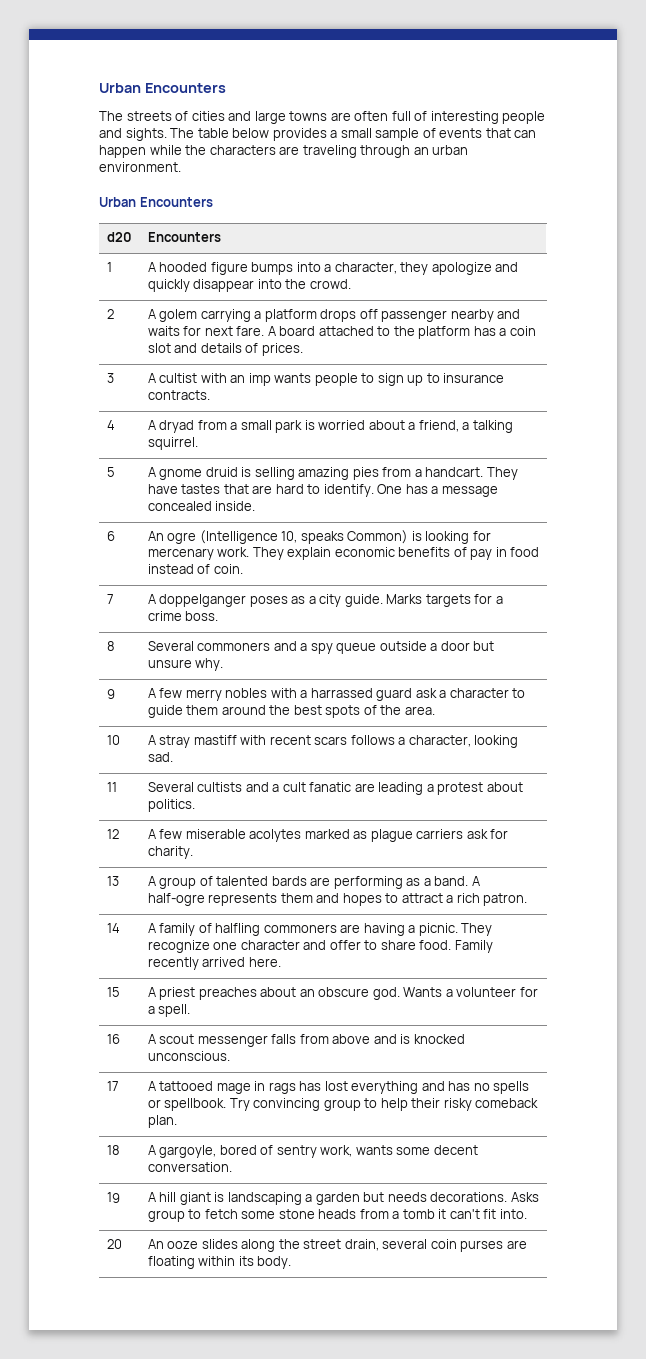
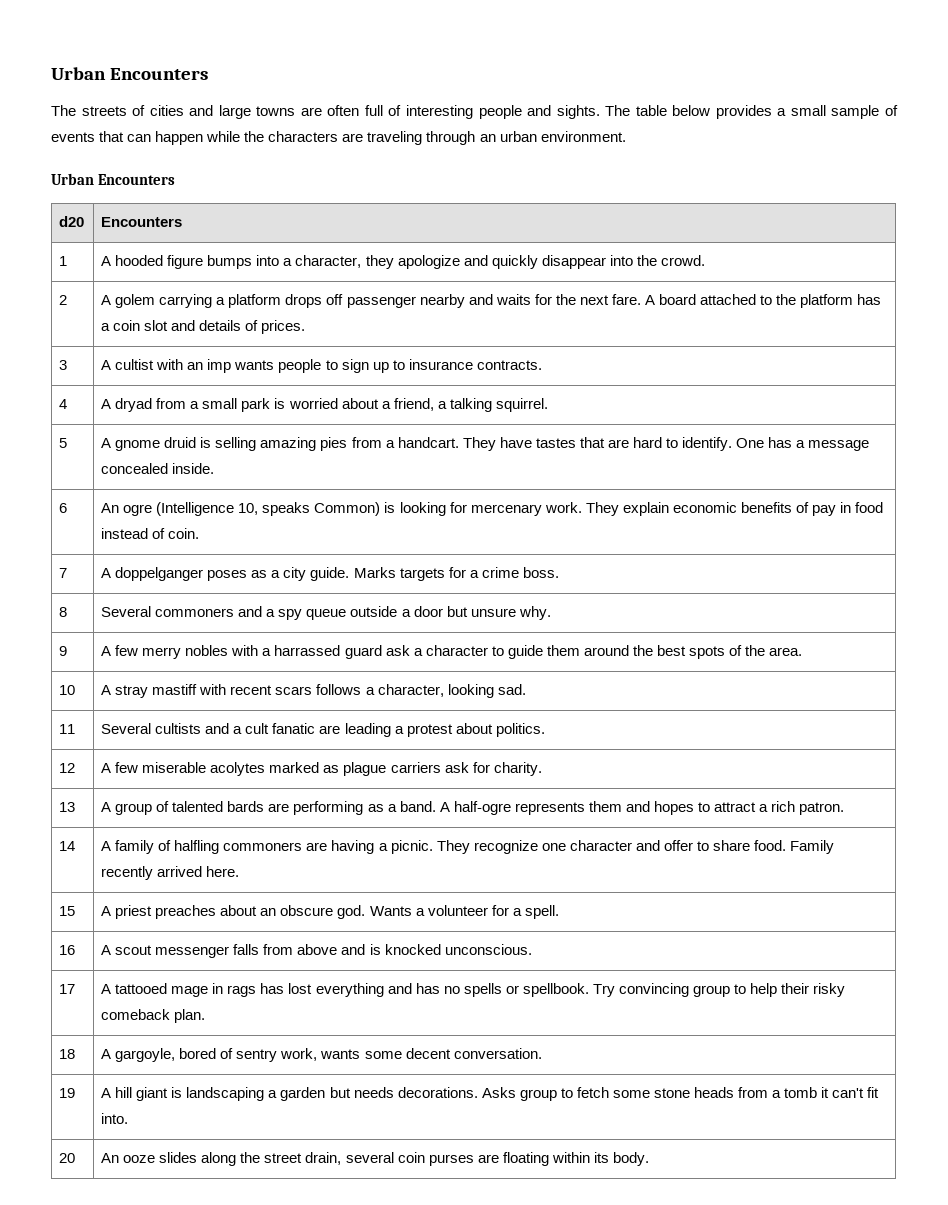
(202, 331) none -> [555,294,576,305] the

